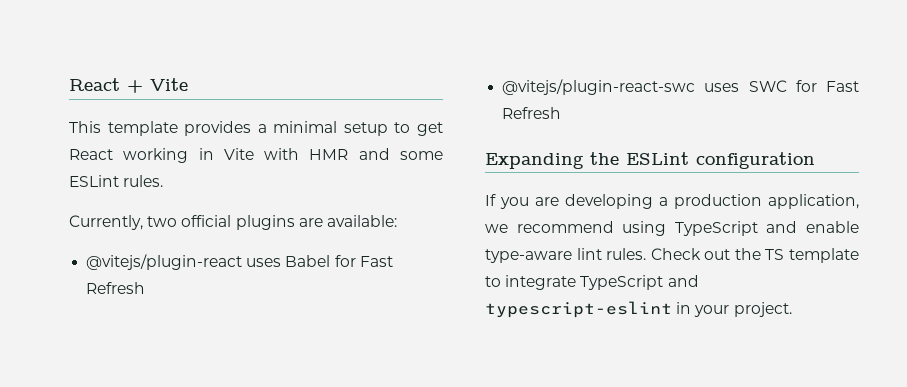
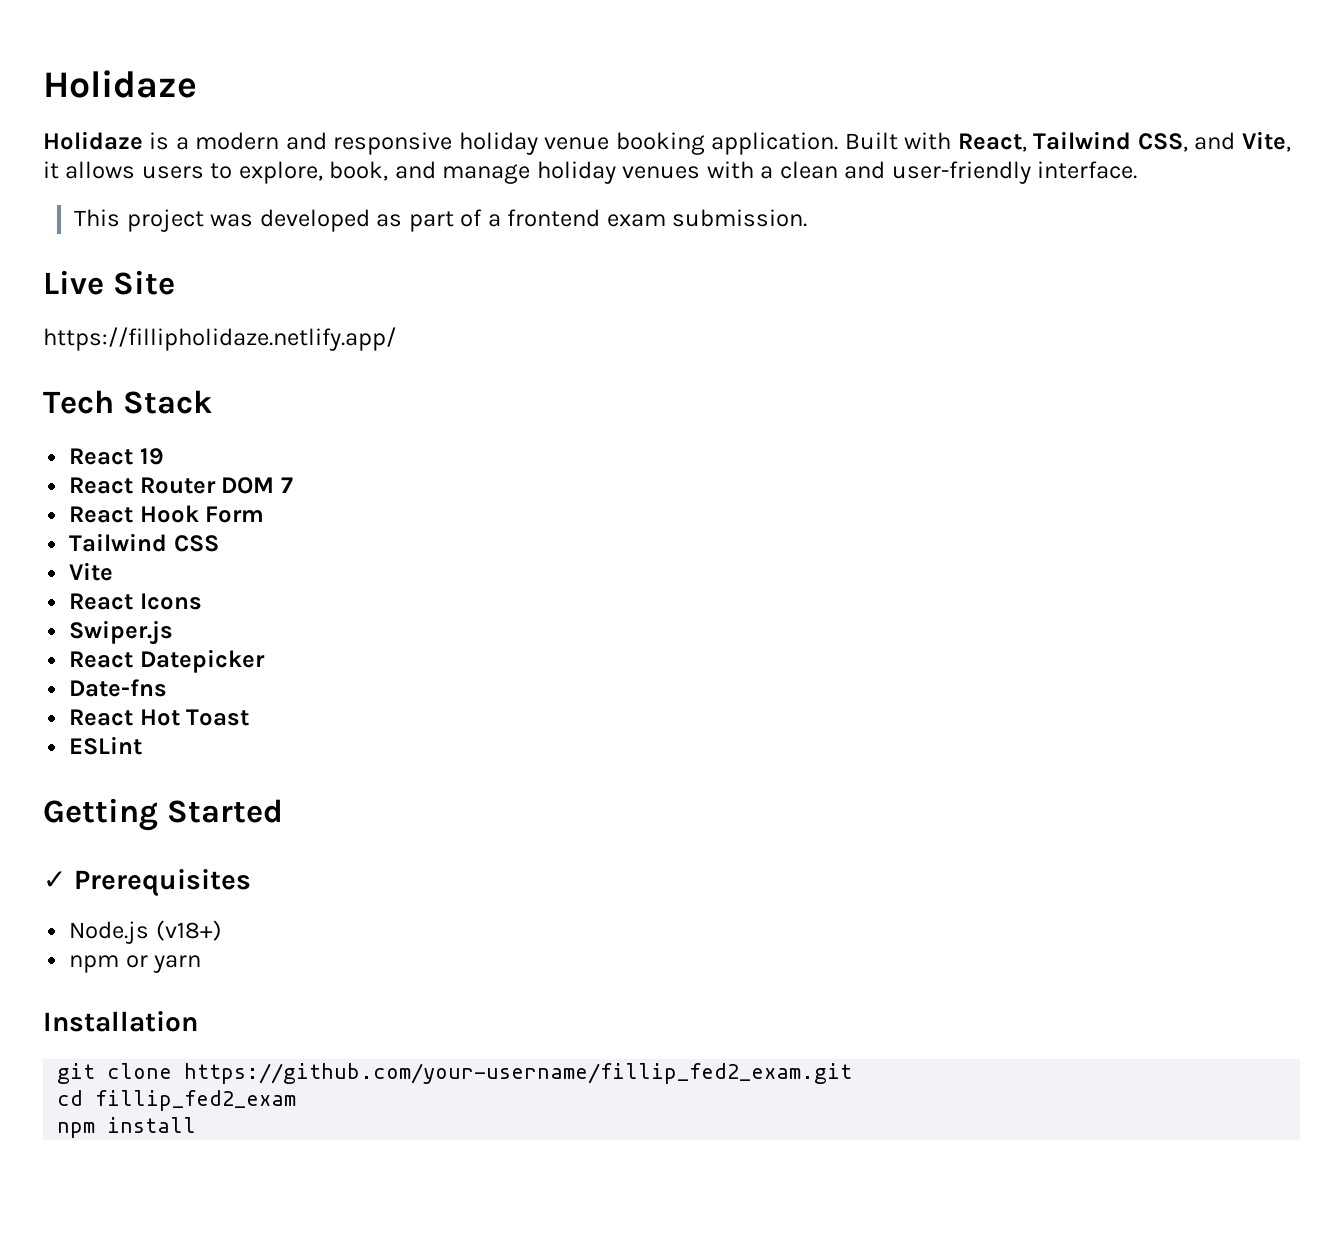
[69,78,188,93] [69,121,443,136] [69,148,443,163] [69,175,164,187] [69,215,397,230] [86,254,393,270] [86,282,146,294] [502,79,859,95] [502,107,562,119] [485,152,815,169] [485,194,859,209] [485,221,859,236] [485,248,859,263] [485,275,699,290] [485,301,792,318] React + Vite // This template provides a minimal setup to get React working in Vite with HMR and some ESLint rules. // Currently, two official plugins are available: // @vitejs/plugin-react uses Babel for Fast Refresh // @vitejs/plugin-react-swc uses SWC for Fast Refresh // Expanding the ESLint configuration // If you are developing a production application, we recommend using TypeScript and enable type-aware lint rules. Check out the TS template to integrate TypeScript and typescript-eslint in your project. -> [43,70,197,98] [43,131,1291,155] [43,161,1138,184] [74,209,807,232] [43,270,175,295] [43,327,396,351] [43,390,212,414] [69,448,164,465] [69,477,293,494] [69,505,265,523] [69,533,219,552] [69,562,114,581] [69,593,202,610] [69,620,174,645] [69,649,265,673] [69,679,168,697] [69,709,250,726] [69,736,143,755] [43,798,283,831] [43,869,251,897] [69,920,222,944] [69,955,202,973] [43,1011,198,1032] [57,1063,853,1084] [57,1090,297,1111] [57,1117,197,1138] Holidaze // Holidaze is a modern and responsive holiday venue booking application. Built with React, Tailwind CSS, and Vite, it allows users to explore, book, and manage holiday venues with a clean and user-friendly interface. // This project was developed as part of a frontend exam submission. // Live Site // https://fillipholidaze.netlify.app/ // Tech Stack // React 19 // React Router DOM 7 // React Hook Form // Tailwind CSS // Vite // React Icons // Swiper.js // React Datepicker // Date-fns // React Hot Toast // ESLint // Getting Started // ✓ Prerequisites // Node.js (v18+) // npm or yarn // Installation // git clone https://github.com/your-username/fillip_fed2_exam.git // cd fillip_fed2_exam // npm install

